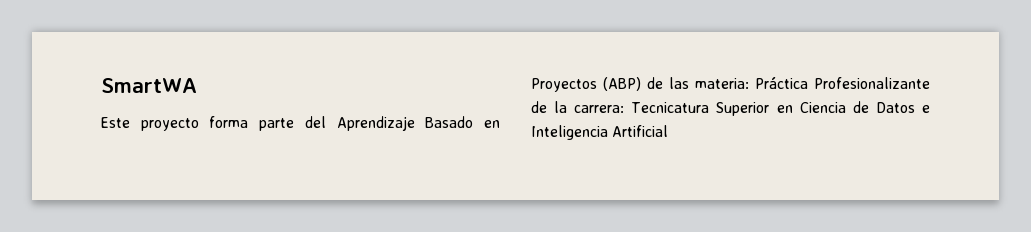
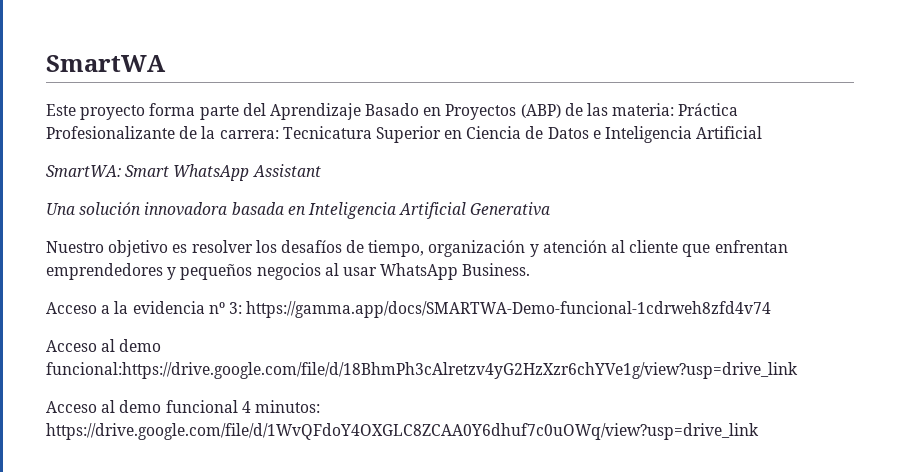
(669, 131) none -> [46,164,321,181] [46,202,551,219] [46,240,788,257] [46,263,531,280] [46,301,772,318] [46,339,162,352] [46,362,798,379] [46,400,320,413] [46,423,759,440] // SmartWA: Smart WhatsApp Assistant // Una solución innovadora basada en Inteligencia Artificial Generativa // Nuestro objetivo es resolver los desafíos de tiempo, organización y atención al cliente que enfrentan emprendedores y pequeños negocios al usar WhatsApp Business. // Acceso a la evidencia nº 3: https://gamma.app/docs/SMARTWA-Demo-funcional-1cdrweh8zfd4v74 // Acceso al demo funcional:https://drive.google.com/file/d/18BhmPh3cAlretzv4yG2HzXzr6chYVe1g/view?usp=drive_link // Acceso al demo funcional 4 minutos: https://drive.google.com/file/d/1WvQFdoY4OXGLC8ZCAA0Y6dhuf7c0uOWq/view?usp=drive_link

